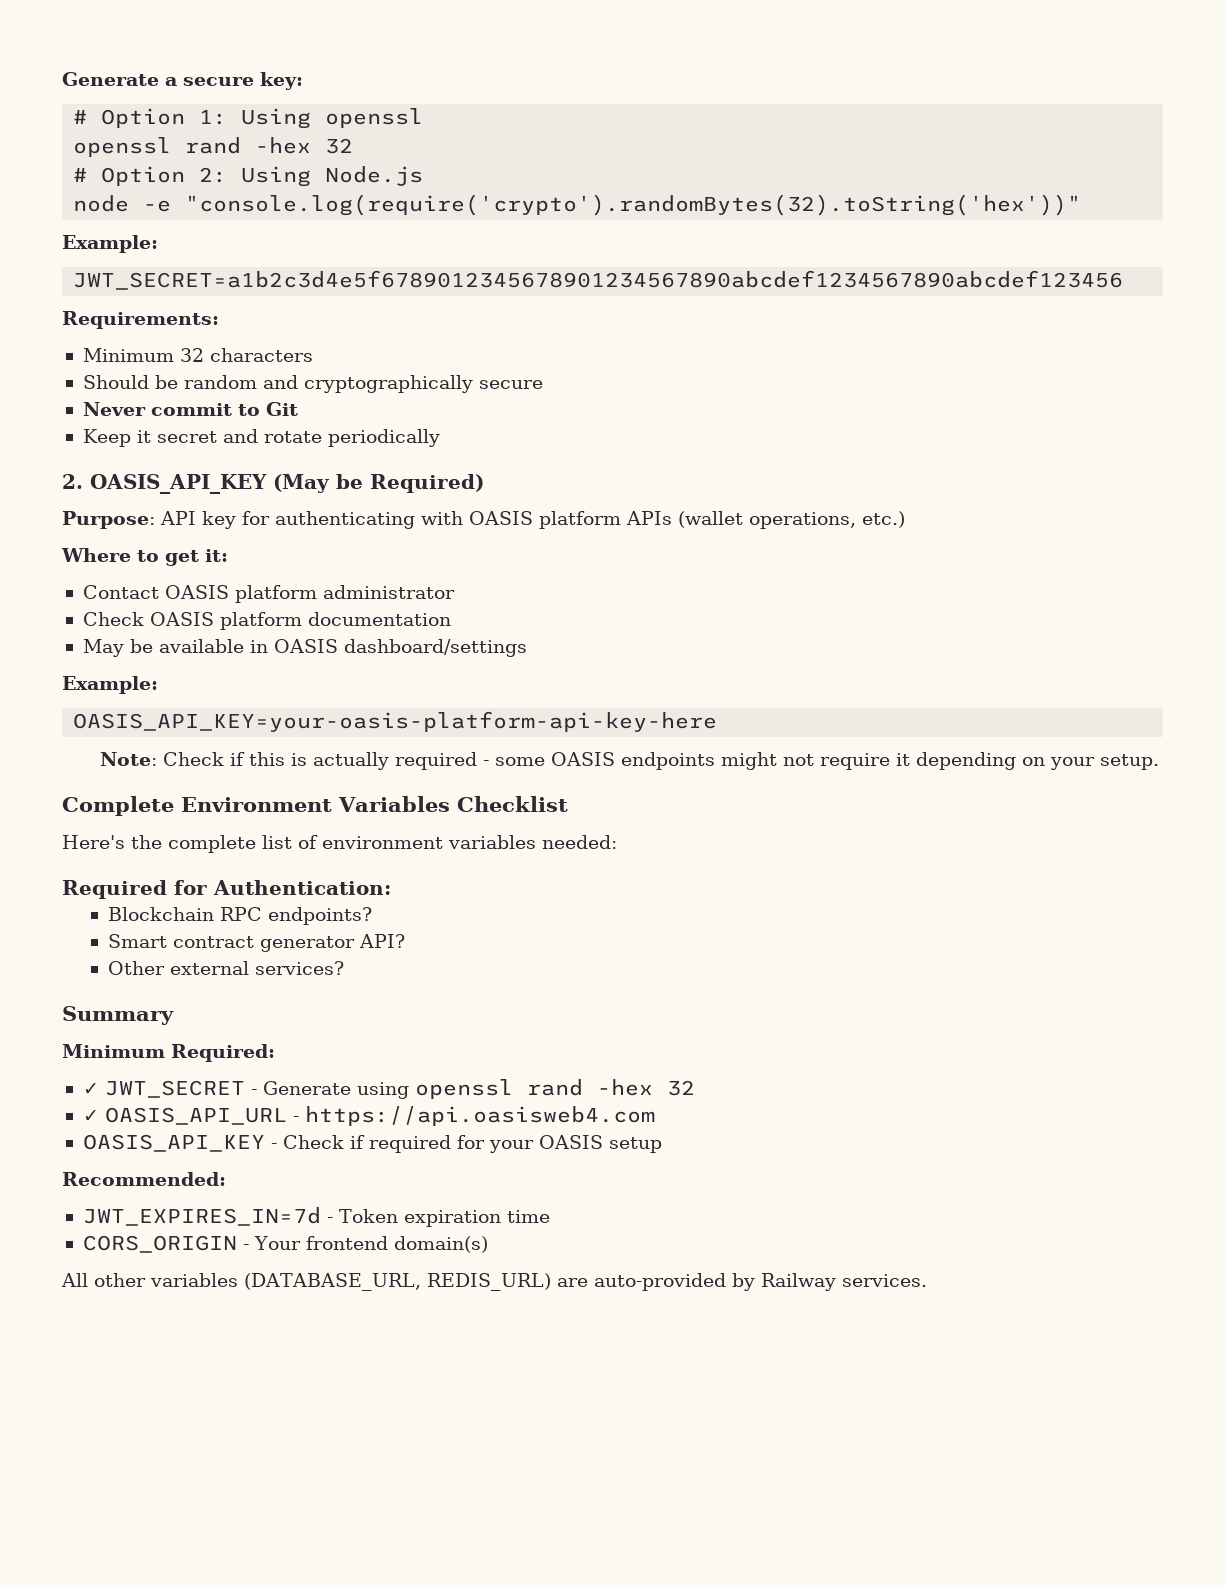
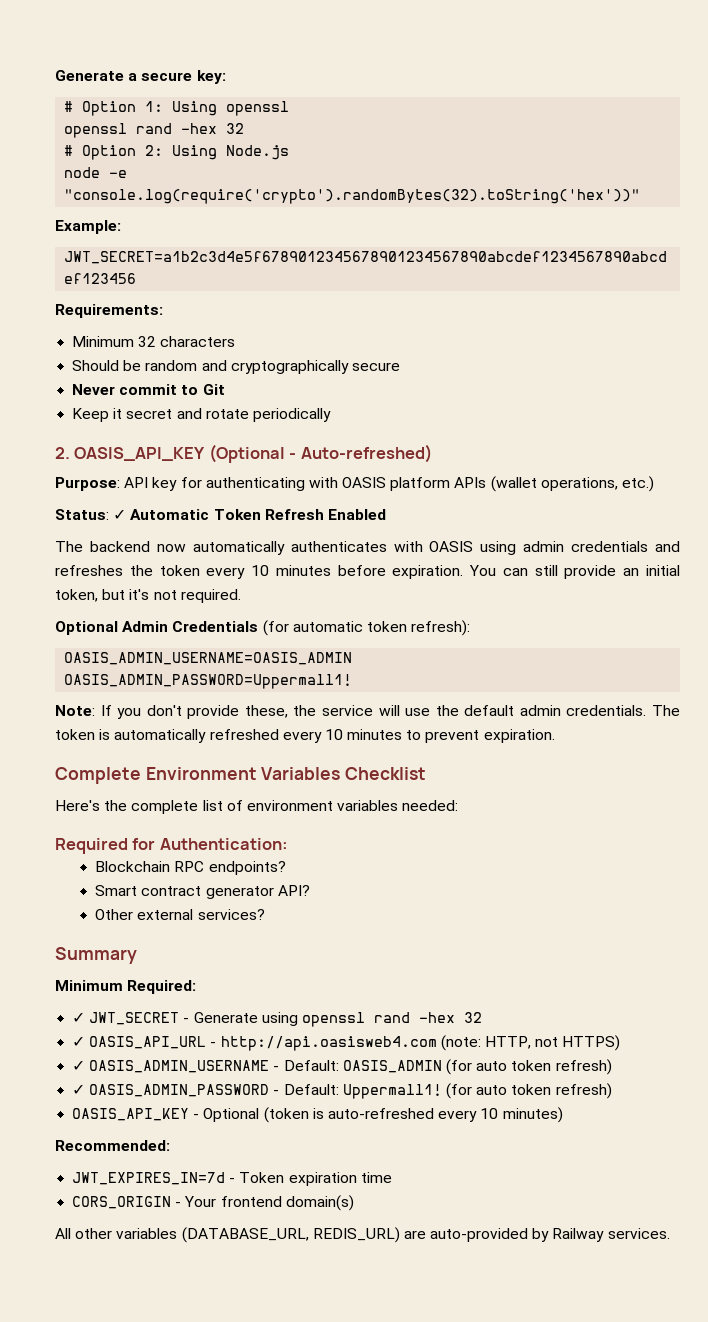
[273,474,484,493] (May be Required) -> [208,444,432,463] (Optional - Auto-refreshed)
[61,548,228,566] [82,585,455,603] [82,612,451,630] [82,639,527,657] [62,676,158,694] [73,711,718,732] [99,752,1159,770] Where to get it: // Contact OASIS platform administrator // Check OASIS platform documentation // May be available in OASIS dashboard/settings // Example: // OASIS_API_KEY=your-oasis-platform-api-key-here // Note: Check if this is actually required - some OASIS endpoints might not require it depending on your setup. -> [55,509,386,520] [55,541,680,555] [55,565,680,579] [55,589,241,603] [55,620,471,636] [64,652,353,665] [64,674,353,689] [55,705,680,719] [55,729,555,743] Status: ✓ Automatic Token Refresh Enabled // The backend now automatically authenticates with OASIS using admin credentials and refreshes the token every 10 minutes before expiration. You can still provide an initial token, but it's not required. // Optional Admin Credentials (for automatic token refresh): // OASIS_ADMIN_USERNAME=OASIS_ADMIN // OASIS_ADMIN_PASSWORD=Uppermall1! // Note: If you don't provide these, the service will use the default admin credentials. The token is automatically refreshed every 10 minutes to prevent expiration.
[304,1106,655,1126] [82,1134,662,1153] https://api.oasisweb4.com // OASIS_API_KEY - Check if required for your OASIS setup -> [220,1035,621,1051] [72,1059,612,1075] [72,1083,612,1099] [72,1107,563,1123] http://api.oasisweb4.com (note: HTTP, not HTTPS) // ✓ OASIS_ADMIN_USERNAME - Default: OASIS_ADMIN (for auto token refresh) // ✓ OASIS_ADMIN_PASSWORD - Default: Uppermall1! (for auto token refresh) // OASIS_API_KEY - Optional (token is auto-refreshed every 10 minutes)

